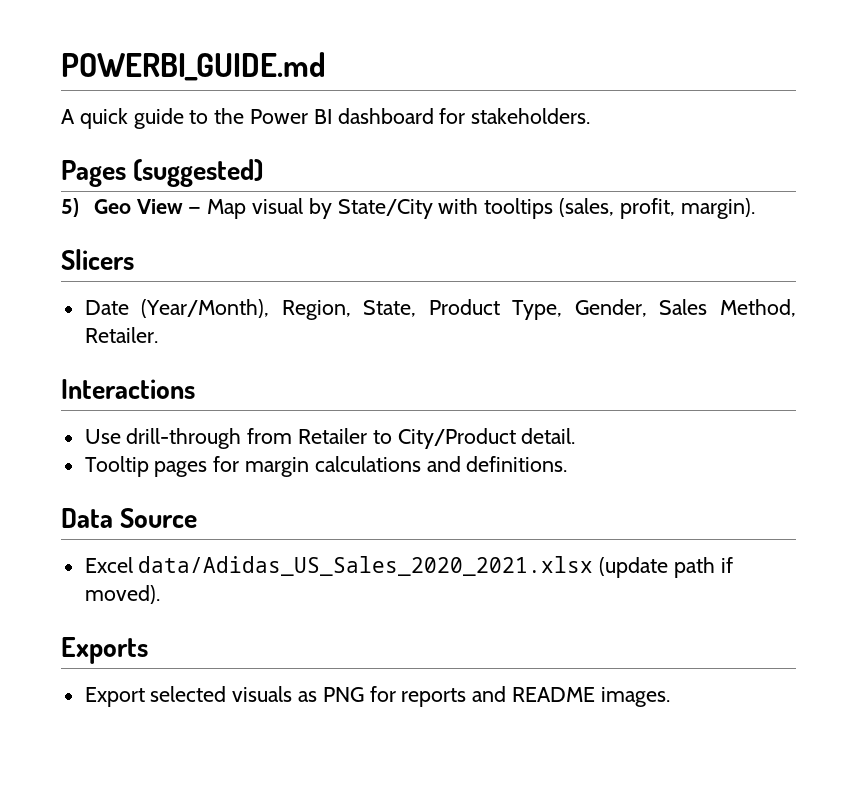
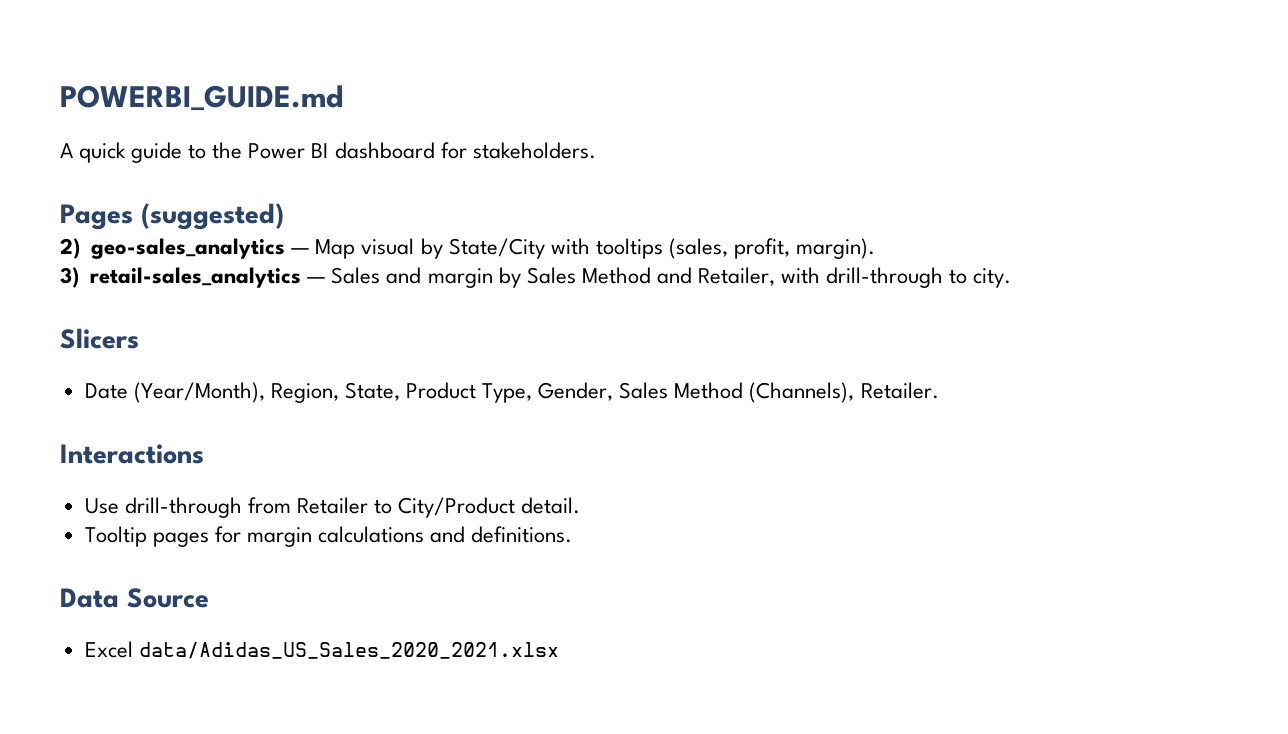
[61,198,183,217] 5) Geo View -> [60,238,286,259] 2) geo-sales_analytics
(755, 208) none -> [60,267,1012,288] // 3) retail-sales_analytics — Sales and margin by Sales Method and Retailer, with drill-through to city.
[720,299,796,317] Method, -> [674,382,855,403] Method (Channels),
[599,557,733,578] [84,585,160,604] [61,637,148,664] [84,686,670,707] (update path if moved). // Exports // Export selected visuals as PNG for reports and README images. -> (559, 650) none

